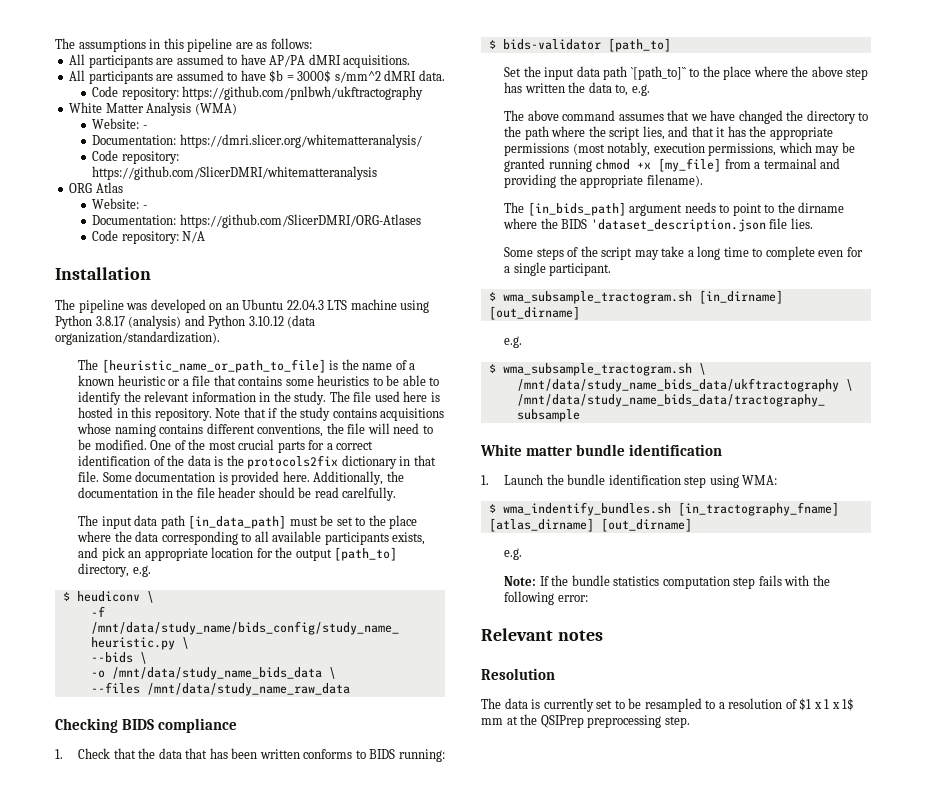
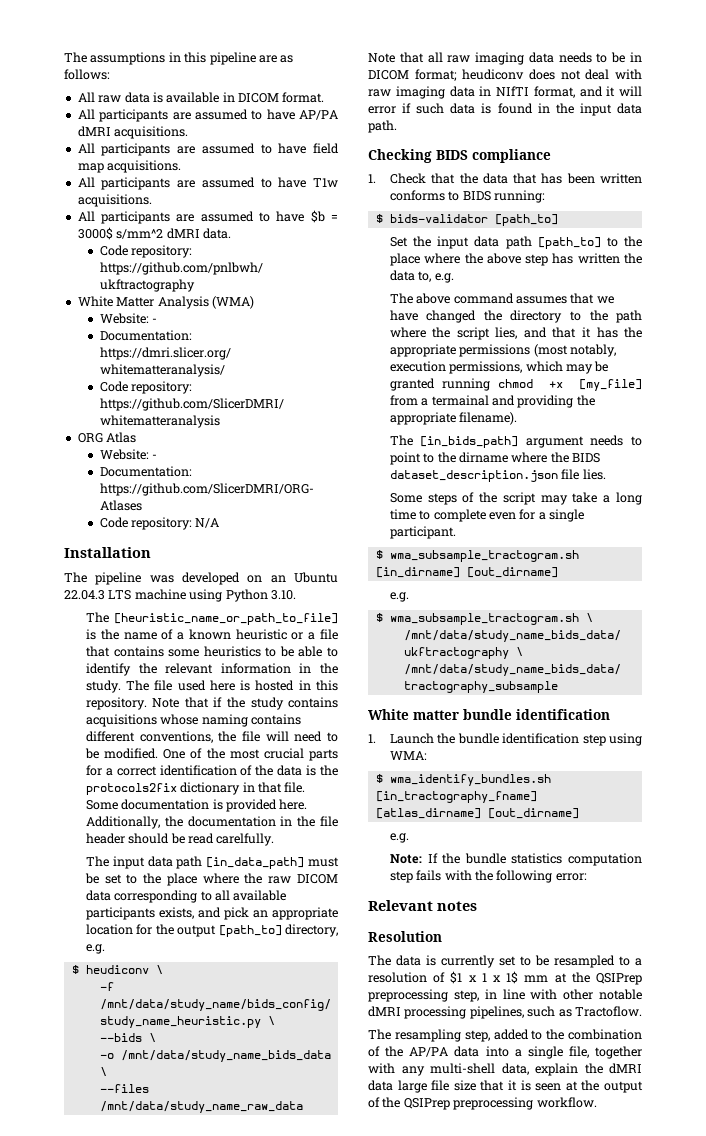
(312, 43) none -> [77,92,325,103] // All raw data is available in DICOM format.
(411, 61) none -> [77,143,340,156] [77,160,182,173] [77,177,339,190] [77,194,152,207] // All participants are assumed to have field map acquisitions. // All participants are assumed to have T1w acquisitions.
[95,315,316,329] [55,331,220,345] 3.8.17 (analysis) and Python 3.10.12 (data organization/standardization). -> [270,590,296,600] 3.10.
(132, 536) none -> [268,874,338,884] raw DICOM
(350, 689) none -> [368,52,642,65] [368,69,642,81] [368,86,642,99] [368,103,642,116] [368,120,397,133] // Note that all raw imaging data needs to be in DICOM format; heudiconv does not deal with raw imaging data in NIfTI format, and it will error if such data is found in the input data path.
[630,66,686,80] `[path_to]`` -> [537,237,601,249] [path_to]
[590,219,766,232] 'dataset_description.json -> [389,470,558,482] dataset_description.json
[502,502,671,516] wma_indentify_bundles.sh -> [389,774,551,786] wma_identify_bundles.sh
[664,716,690,728] step. -> [453,989,642,1002] [368,1006,642,1019] [368,1029,642,1042] [368,1046,642,1059] [368,1063,642,1076] [368,1080,643,1093] [368,1097,597,1110] step, in line with other notable dMRI processing pipelines, such as Tractoflow. // The resampling step, added to the combination of the AP/PA data into a single file, together with any multi-shell data, explain the dMRI data large file size that it is seen at the output of the QSIPrep preprocessing workflow.

